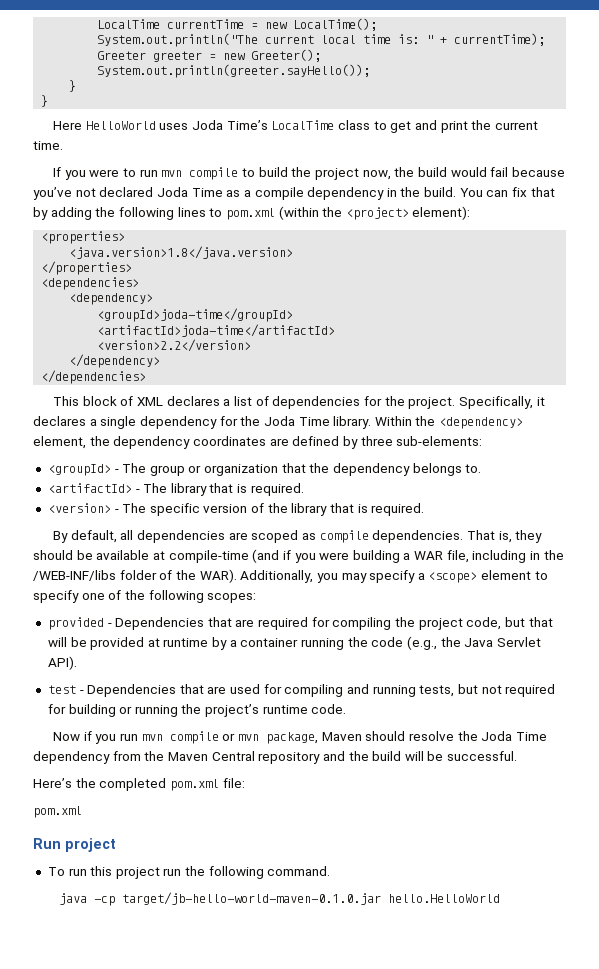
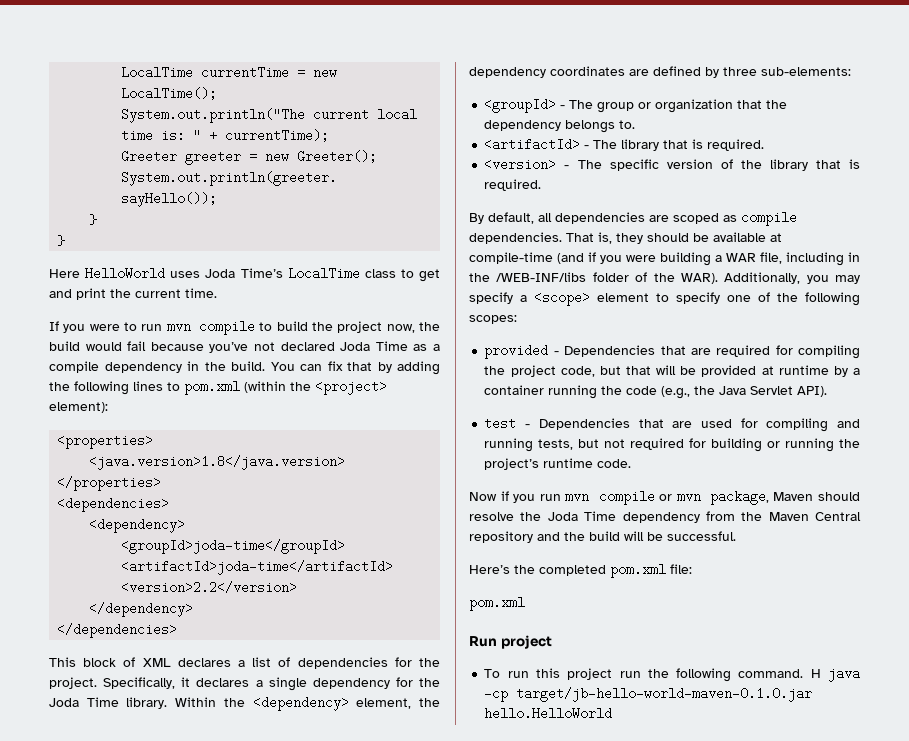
(331, 871) // -> [810,669,821,678] H

